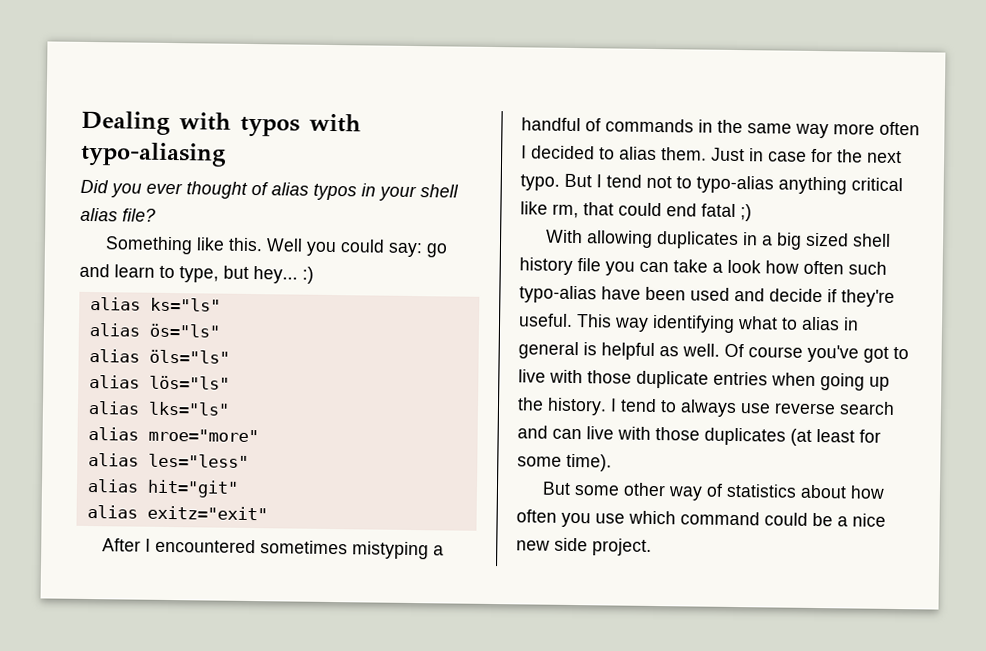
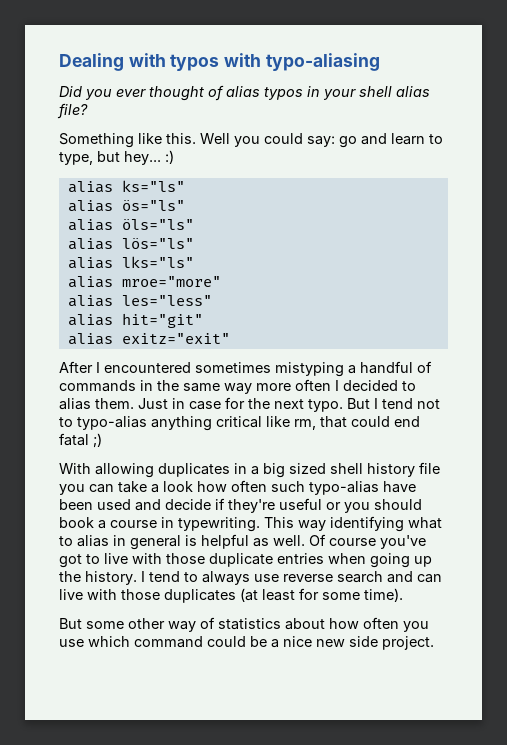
[518,313,573,327] useful. -> [279,498,422,513] [59,517,260,532] useful or you should book a course in typewriting.

